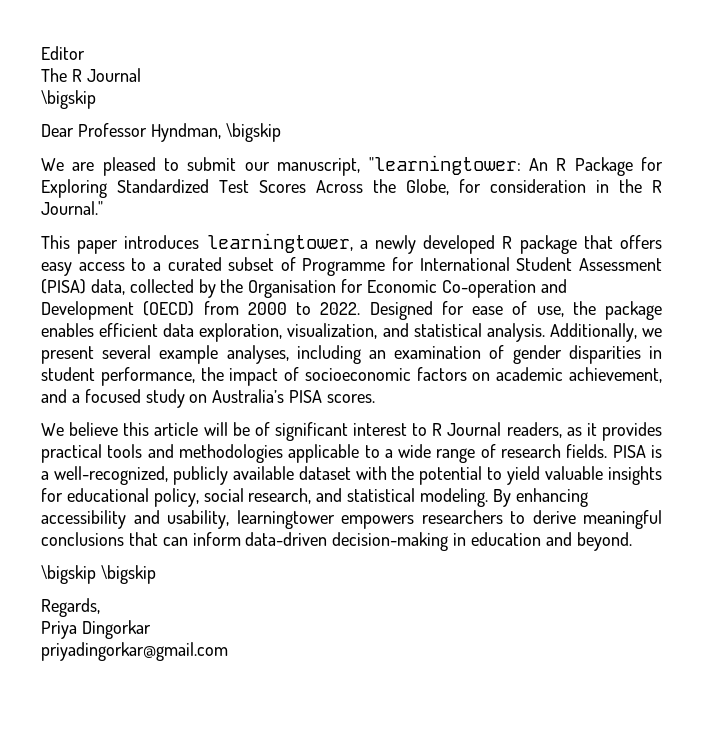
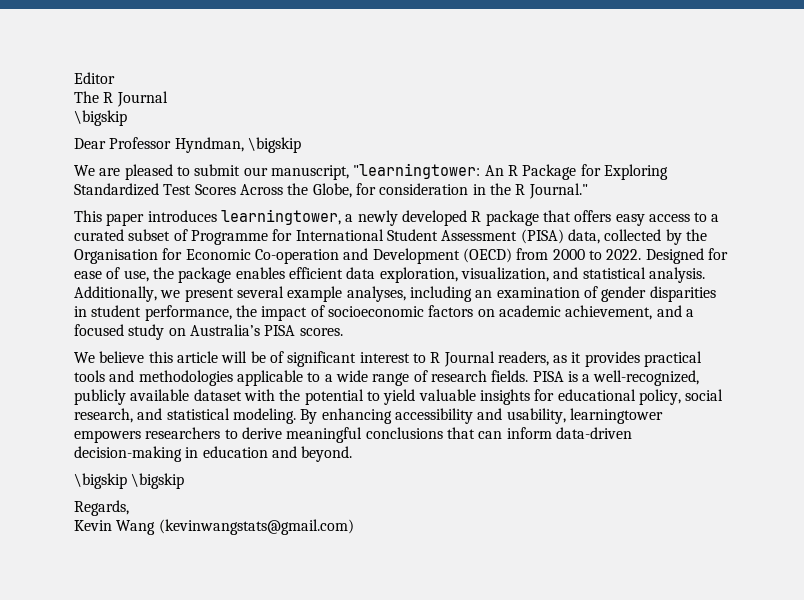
[41,620,151,639] [41,642,228,661] Priya Dingorkar // priyadingorkar@gmail.com -> [74,519,354,535] Kevin Wang (kevinwangstats@gmail.com)

